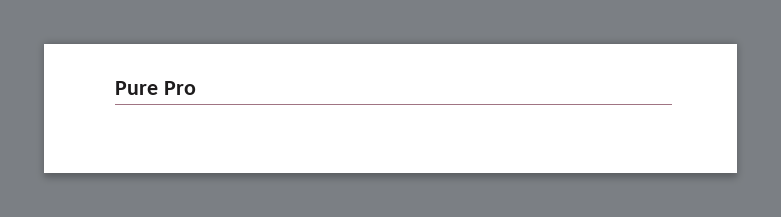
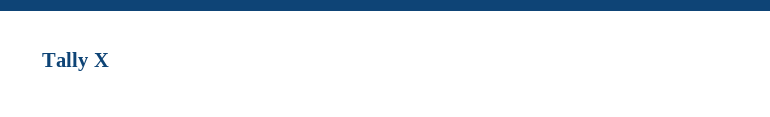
[115,81,196,95] Pure Pro -> [42,52,109,71] Tally X

